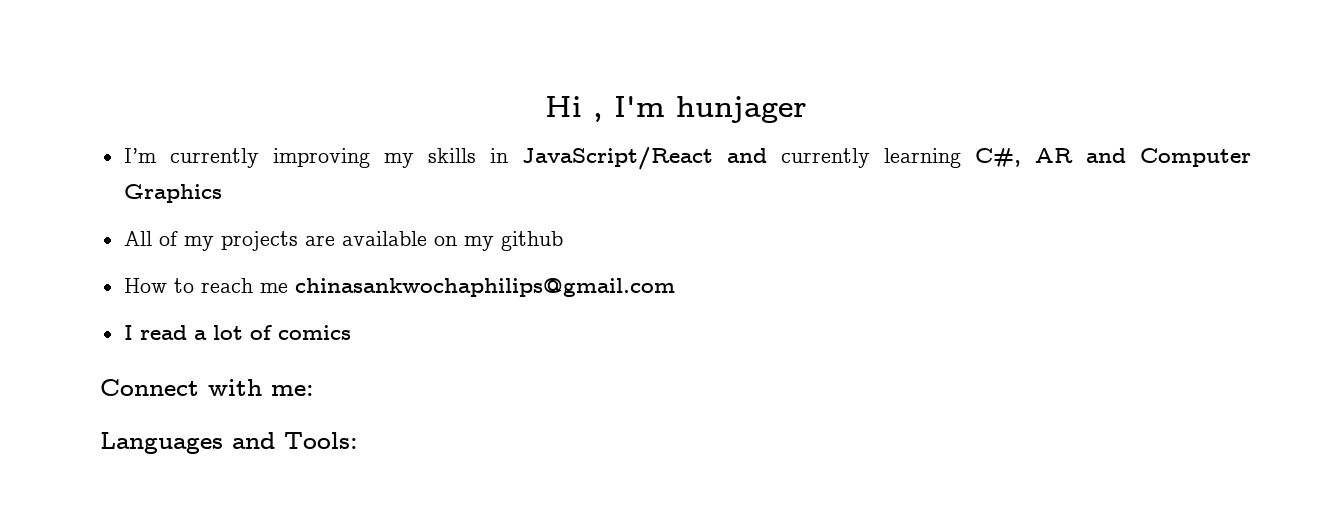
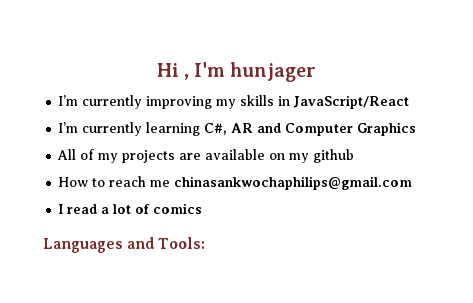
[726,148,767,163] and -> [58,122,79,133] // I’m
[100,379,314,396] // Connect with me: -> (203, 208) none

